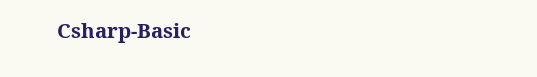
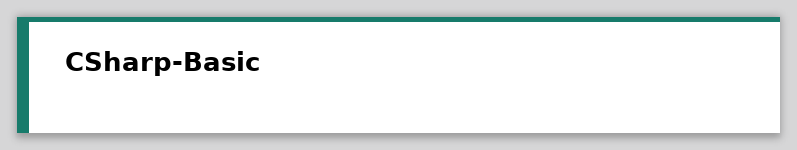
[57,23,191,43] Csharp-Basic -> [65,51,260,76] CSharp-Basic

